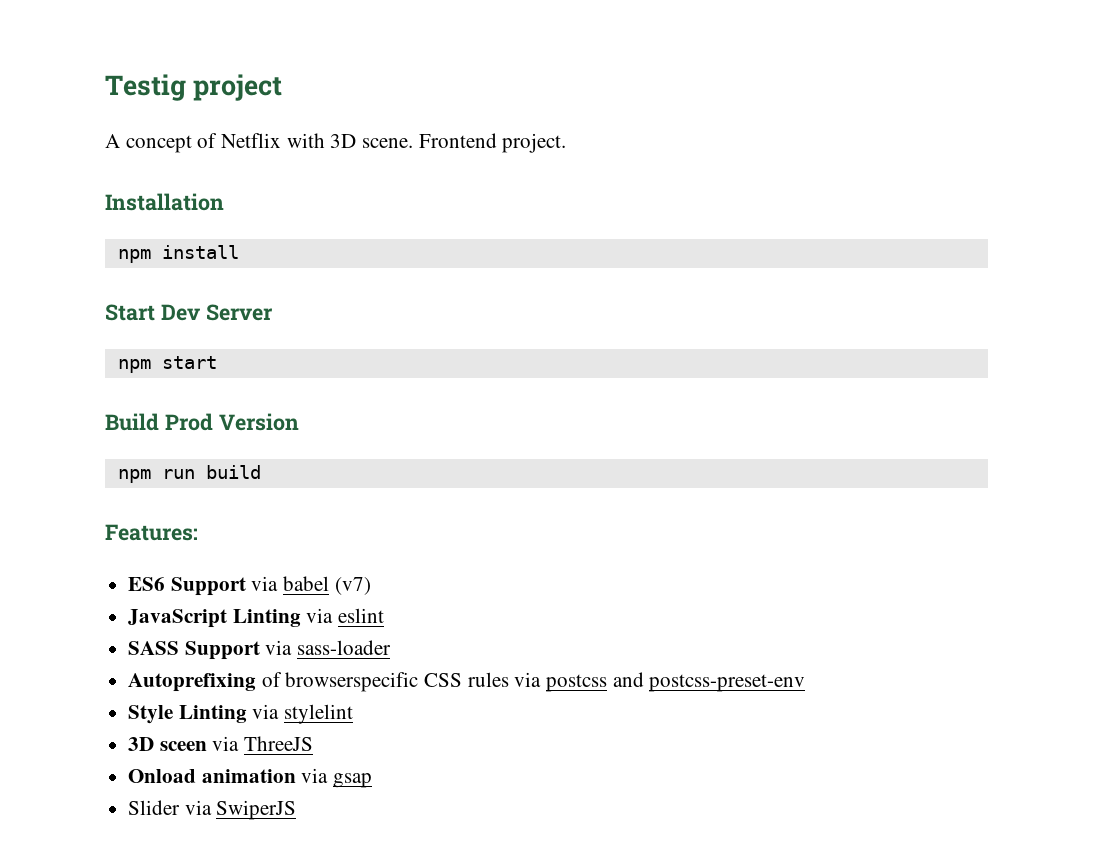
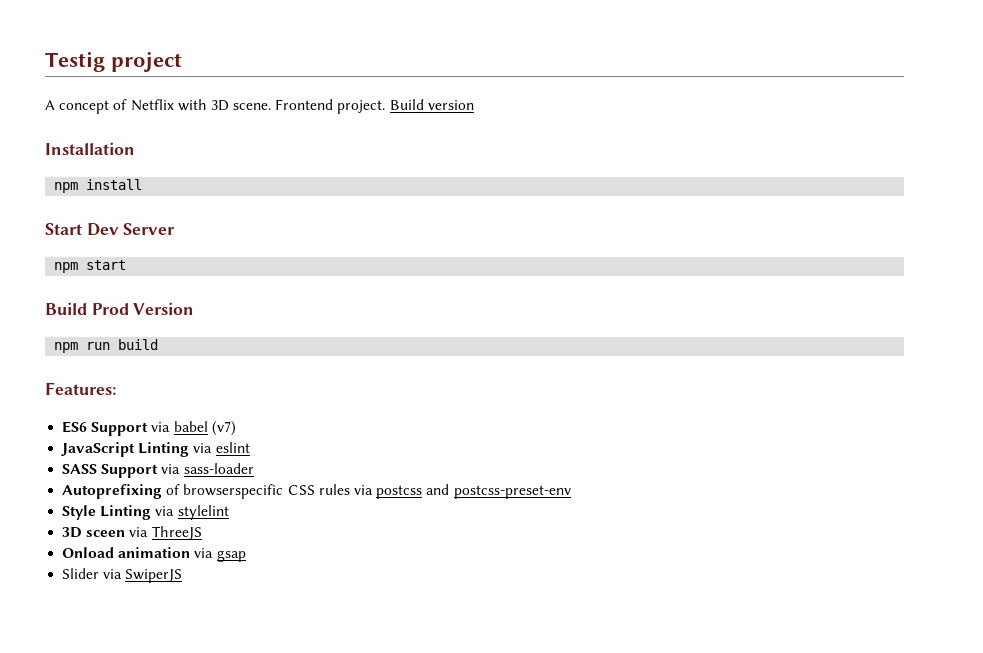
(567, 143) none -> [389,99,474,110] Build version

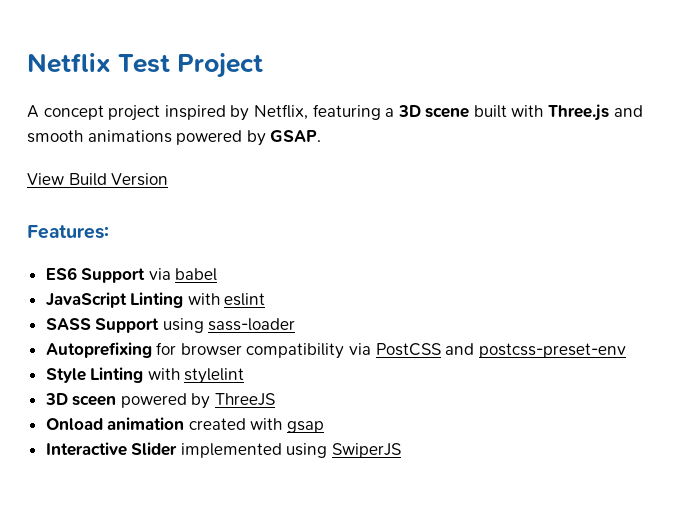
[45,51,182,72] Testig project -> [27,53,264,78] Netflix Test Project
[113,99,474,114] [45,142,135,155] [54,179,143,193] [45,223,176,236] [54,260,127,273] [45,302,195,315] [54,339,159,353] of Netflix with 3D scene. Frontend project. Build version // Installation // npm install // Start Dev Server // npm start // Build Prod Version // npm run build -> [108,104,643,121] [27,130,322,146] [27,173,169,186] project inspired by Netflix, featuring a 3D scene built with Three.js and smooth animations powered by GSAP. // View Build Version
[211,421,236,436] (v7) -> (218, 274) none
[193,443,213,453] via -> [187,293,220,305] with
[161,464,181,474] via -> [162,318,204,333] using
[166,484,423,499] of browserspecific CSS rules via postcss -> [156,342,441,359] for browser compatibility via PostCSS
[155,506,175,516] via -> [147,368,180,380] with
[129,527,149,537] via -> [120,393,211,409] powered by
[194,548,214,558] via -> [188,418,283,430] created with
[62,568,123,579] Slider via -> [45,442,328,458] Interactive Slider implemented using

